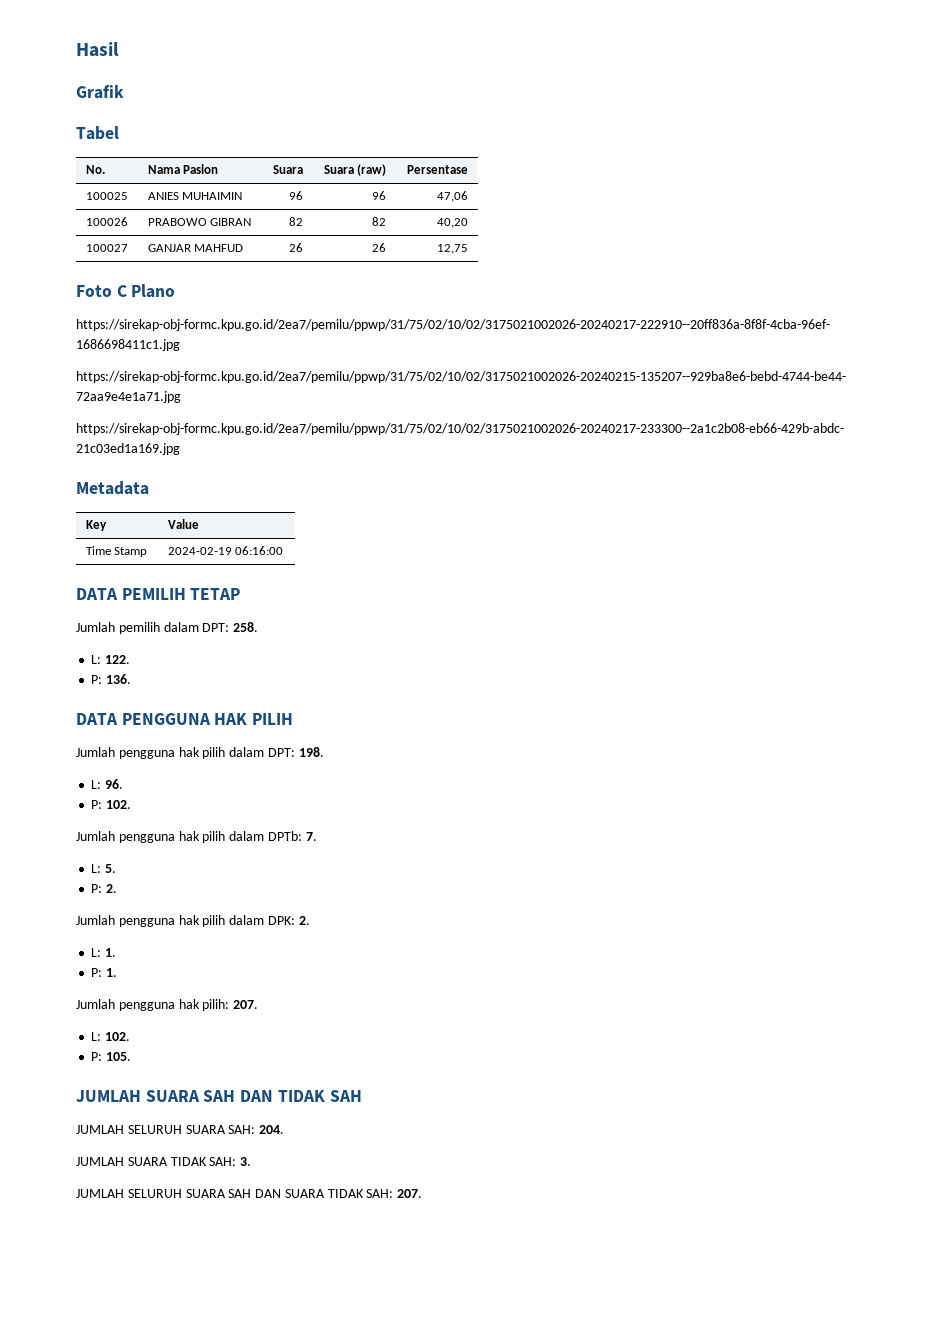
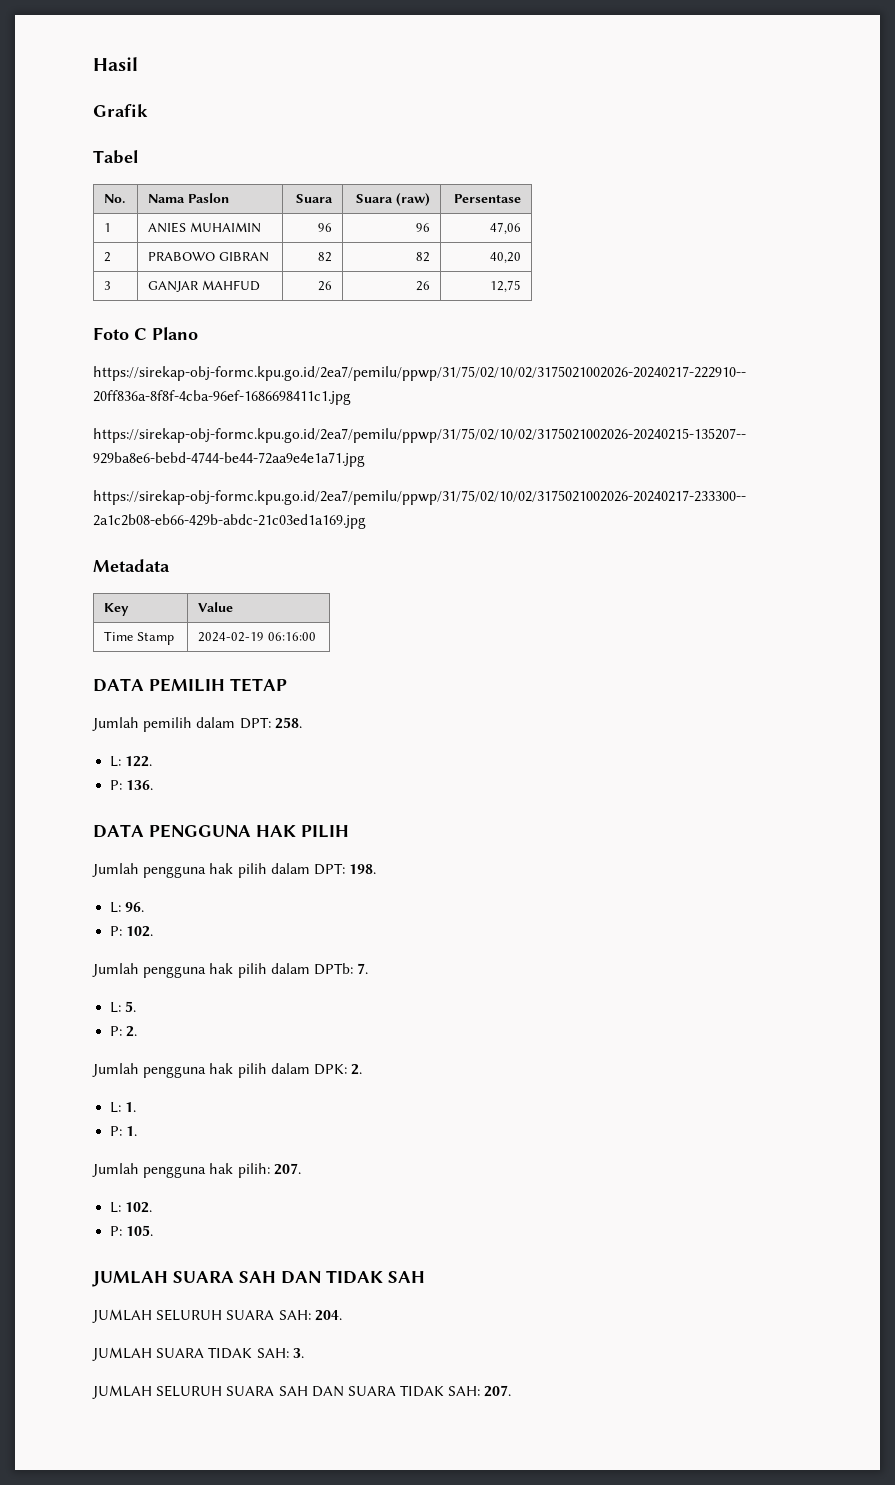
[85,192,128,200] 100025 -> [104,223,112,232] 1
[85,217,128,226] 100026 -> [104,252,112,262] 2
[85,244,128,252] 100027 -> [104,281,112,290] 3

